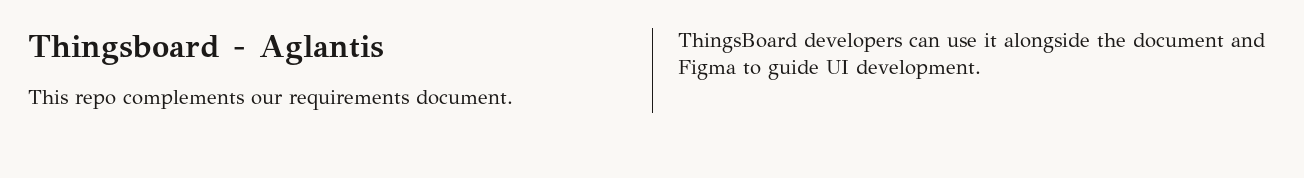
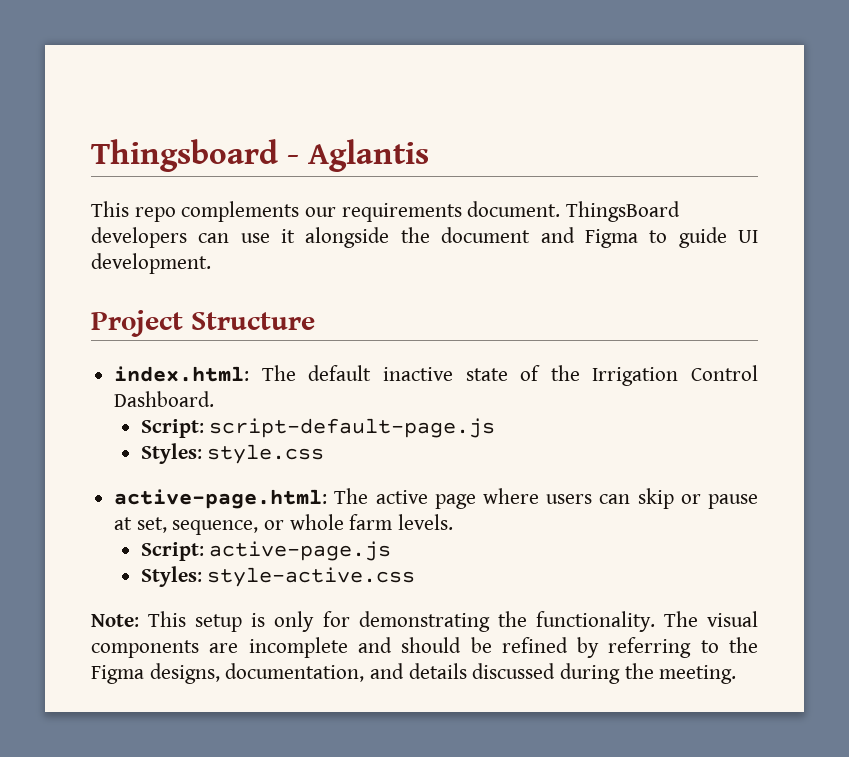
(981, 69) none -> [91,310,315,337] [114,365,758,386] [114,391,215,407] [140,418,496,438] [140,443,325,464] [114,488,758,509] [114,514,454,535] [140,541,392,561] [140,566,416,587] [91,611,759,632] [91,637,758,658] [91,663,737,684] // Project Structure // index.html: The default inactive state of the Irrigation Control Dashboard. // Script: script-default-page.js // Styles: style.css // active-page.html: The active page where users can skip or pause at set, sequence, or whole farm levels. // Script: active-page.js // Styles: style-active.css // Note: This setup is only for demonstrating the functionality. The visual components are incomplete and should be refined by referring to the Figma designs, documentation, and details discussed during the meeting.

